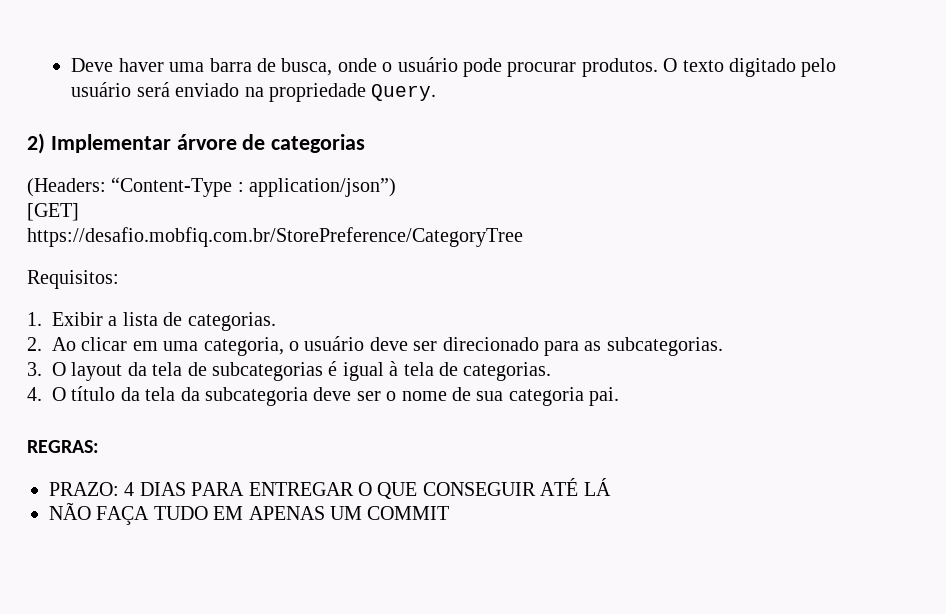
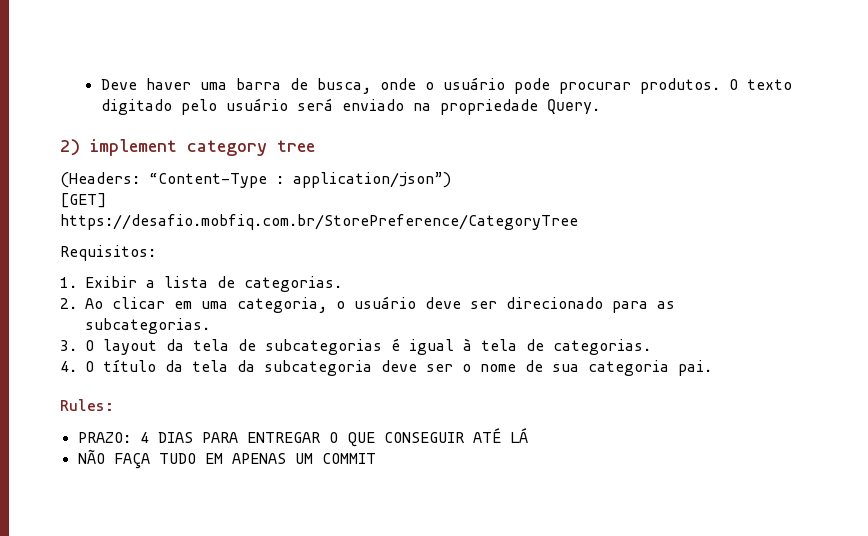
[50,134,366,153] Implementar árvore de categorias -> [90,139,315,156] implement category tree
[27,440,99,453] REGRAS: -> [60,399,114,411] Rules:

